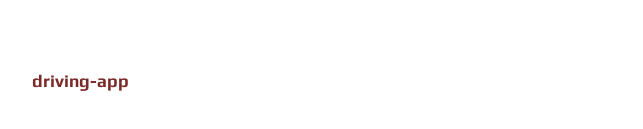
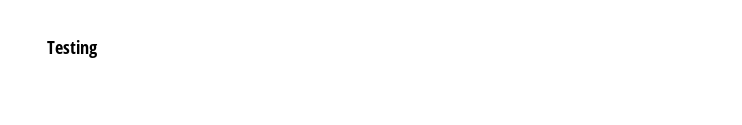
[32,74,129,91] driving-app -> [47,40,98,58] Testing

